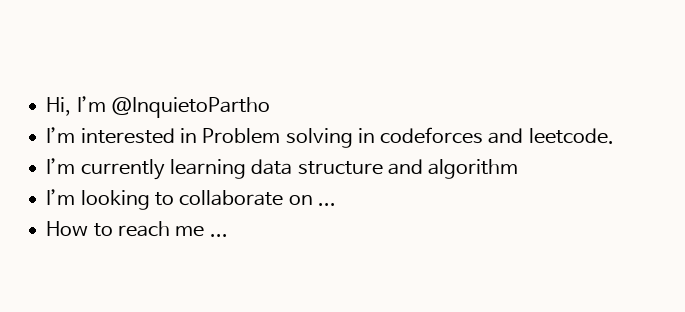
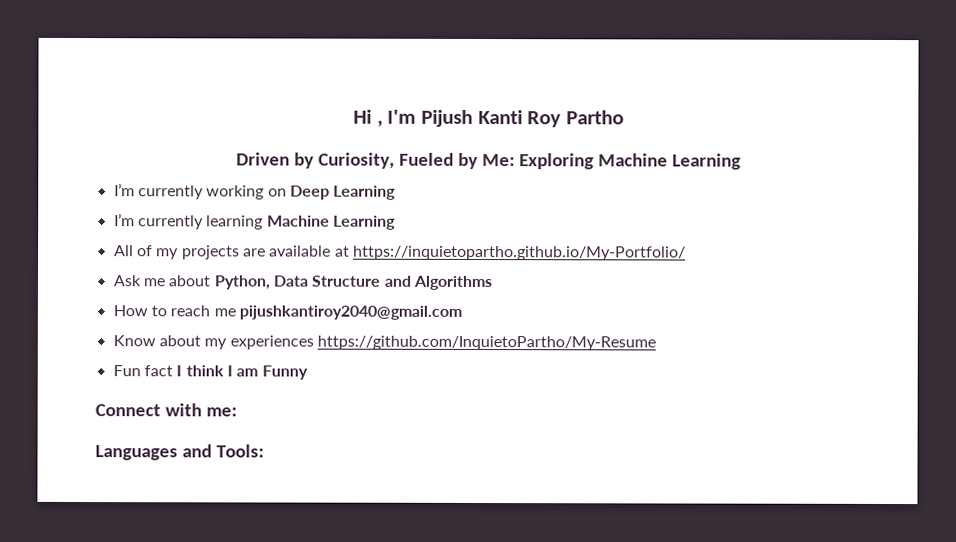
[46,96,270,118] [46,127,614,148] [46,158,519,180] [46,189,336,210] [46,221,228,237] Hi, I’m @InquietoPartho // I’m interested in Problem solving in codeforces and leetcode. // I’m currently learning data structure and algorithm // I’m looking to collaborate on ... // How to reach me ... -> [353,109,624,128] [236,152,741,170] [113,183,397,200] [113,213,396,230] [113,245,686,261] [112,275,492,291] [112,305,462,320] [112,335,656,351] [112,365,308,380] [95,403,237,417] [95,444,264,461] Hi , I'm Pijush Kanti Roy Partho // Driven by Curiosity, Fueled by Me: Exploring Machine Learning // I’m currently working on Deep Learning // I’m currently learning Machine Learning // All of my projects are available at https://inquietopartho.github.io/My-Portfolio/ // Ask me about Python, Data Structure and Algorithms // How to reach me pijushkantiroy2040@gmail.com // Know about my experiences https://github.com/InquietoPartho/My-Resume // Fun fact I think I am Funny // Connect with me: // Languages and Tools:

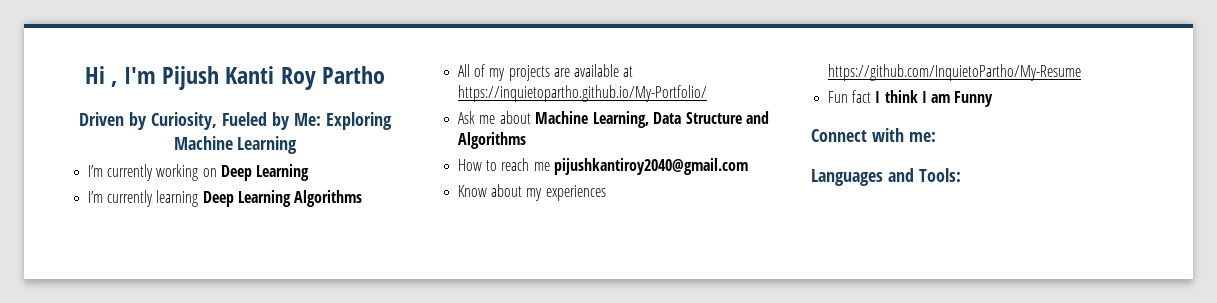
[266,215,396,230] Machine Learning -> [202,190,362,207] Deep Learning Algorithms
[213,275,270,290] Python, -> [535,111,649,128] Machine Learning,

